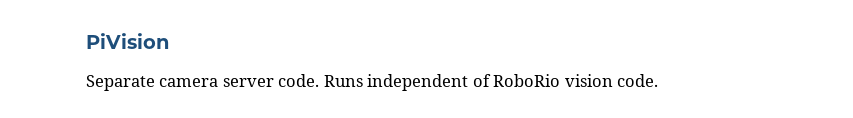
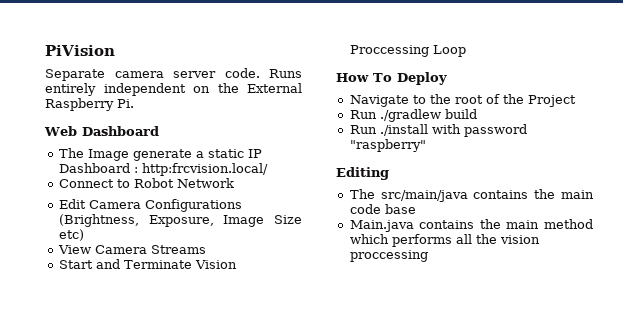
[367,74,659,91] independent of RoboRio vision code. -> [45,83,302,96] [45,98,134,111] [44,126,159,136] [58,148,262,161] [58,163,268,176] [58,178,234,188] [58,199,242,212] [58,214,302,227] [58,229,84,241] [57,245,206,254] [58,259,237,269] [349,45,466,57] [336,72,447,85] [349,94,576,107] [349,109,477,122] [349,124,527,137] [349,139,426,152] [336,167,389,180] [349,189,594,202] [349,204,416,214] [349,219,593,232] [349,234,540,247] [349,250,428,262] entirely independent on the External Raspberry Pi. // Web Dashboard // The Image generate a static IP Dashboard : http:frcvision.local/ // Connect to Robot Network // Edit Camera Configurations (Brightness, Exposure, Image Size etc) // View Camera Streams // Start and Terminate Vision Proccessing Loop // How To Deploy // Navigate to the root of the Project // Run ./gradlew build // Run ./install with password "raspberry" // Editing // The src/main/java contains the main code base // Main.java contains the main method which performs all the vision proccessing

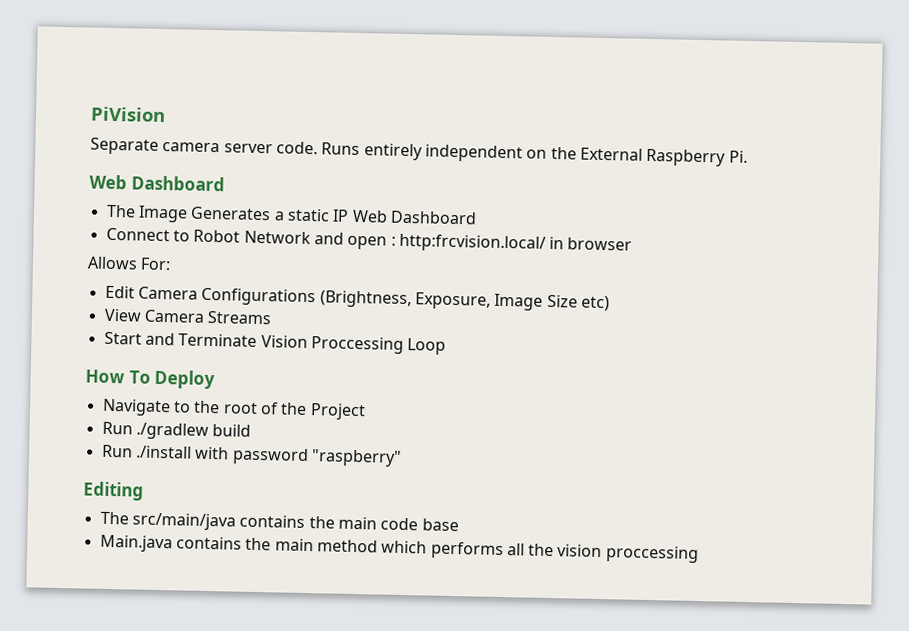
[132,149,192,161] generate -> [190,206,272,221] Generates
[58,163,268,176] Dashboard : http:frcvision.local/ -> [351,209,477,225] Web Dashboard
(234, 183) none -> [313,232,633,253] [87,256,172,271] and open : http:frcvision.local/ in browser // Allows For:

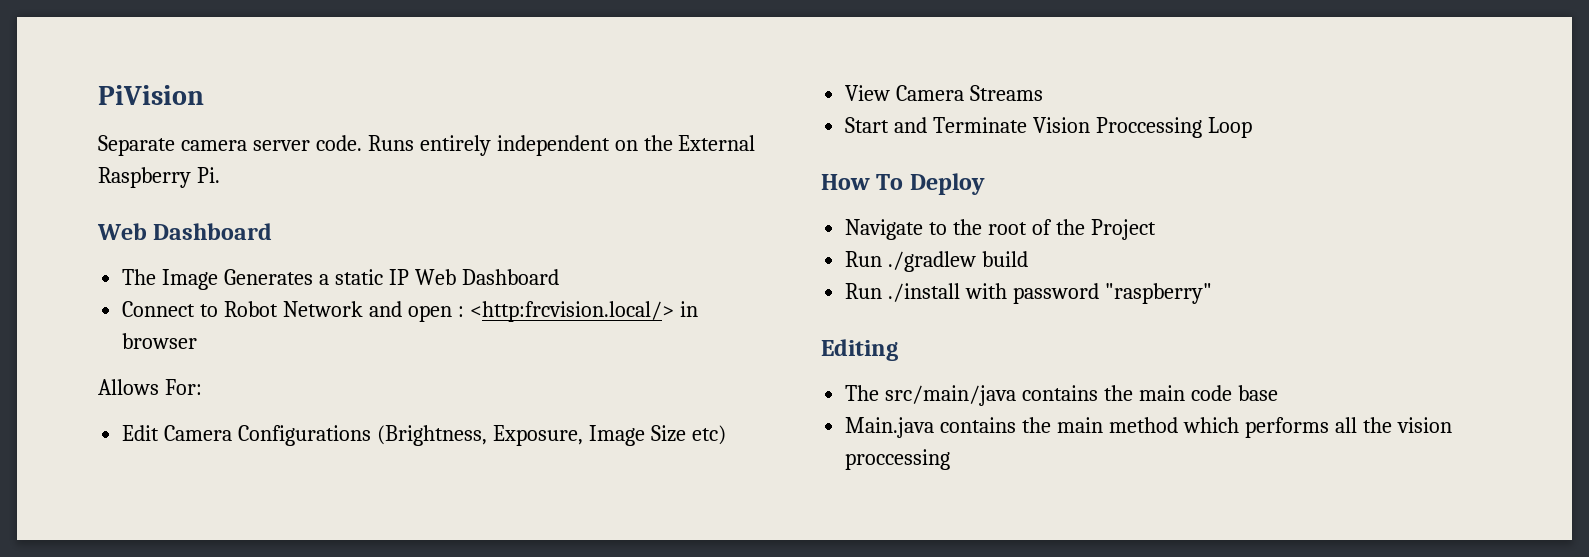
[398,233,546,253] http:frcvision.local/ -> [469,301,674,322] <http:frcvision.local/>

